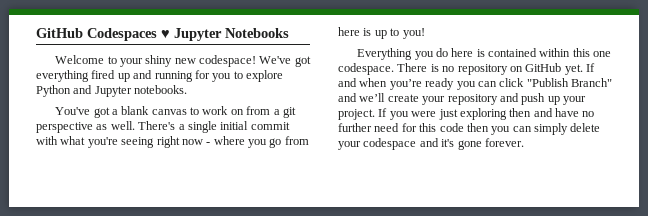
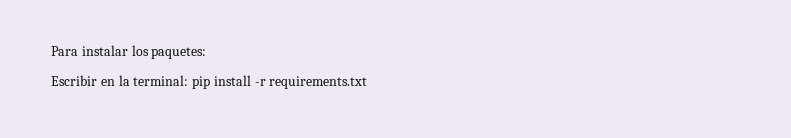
[36,28,289,41] [55,55,311,67] [36,70,283,82] [36,85,188,97] [55,106,296,118] [36,121,290,133] [36,136,309,148] [338,27,425,39] [357,48,612,60] [338,63,595,75] [338,78,612,90] [338,93,586,105] [338,108,595,120] [338,123,601,135] [338,138,524,150] GitHub Codespaces ♥ Jupyter Notebooks // Welcome to your shiny new codespace! We've got everything fired up and running for you to explore Python and Jupyter notebooks. // You've got a blank canvas to work on from a git perspective as well. There's a single initial commit with what you're seeing right now - where you go from here is up to you! // Everything you do here is contained within this one codespace. There is no repository on GitHub yet. If and when you’re ready you can click "Publish Branch" and we’ll create your repository and push up your project. If you were just exploring then and have no further need for this code then you can simply delete your codespace and it's gone forever. -> [51,45,207,59] [51,75,368,89] Para instalar los paquetes: // Escribir en la terminal: pip install -r requirements.txt

